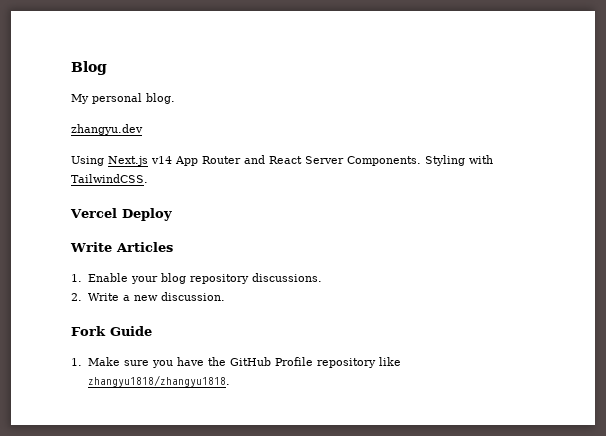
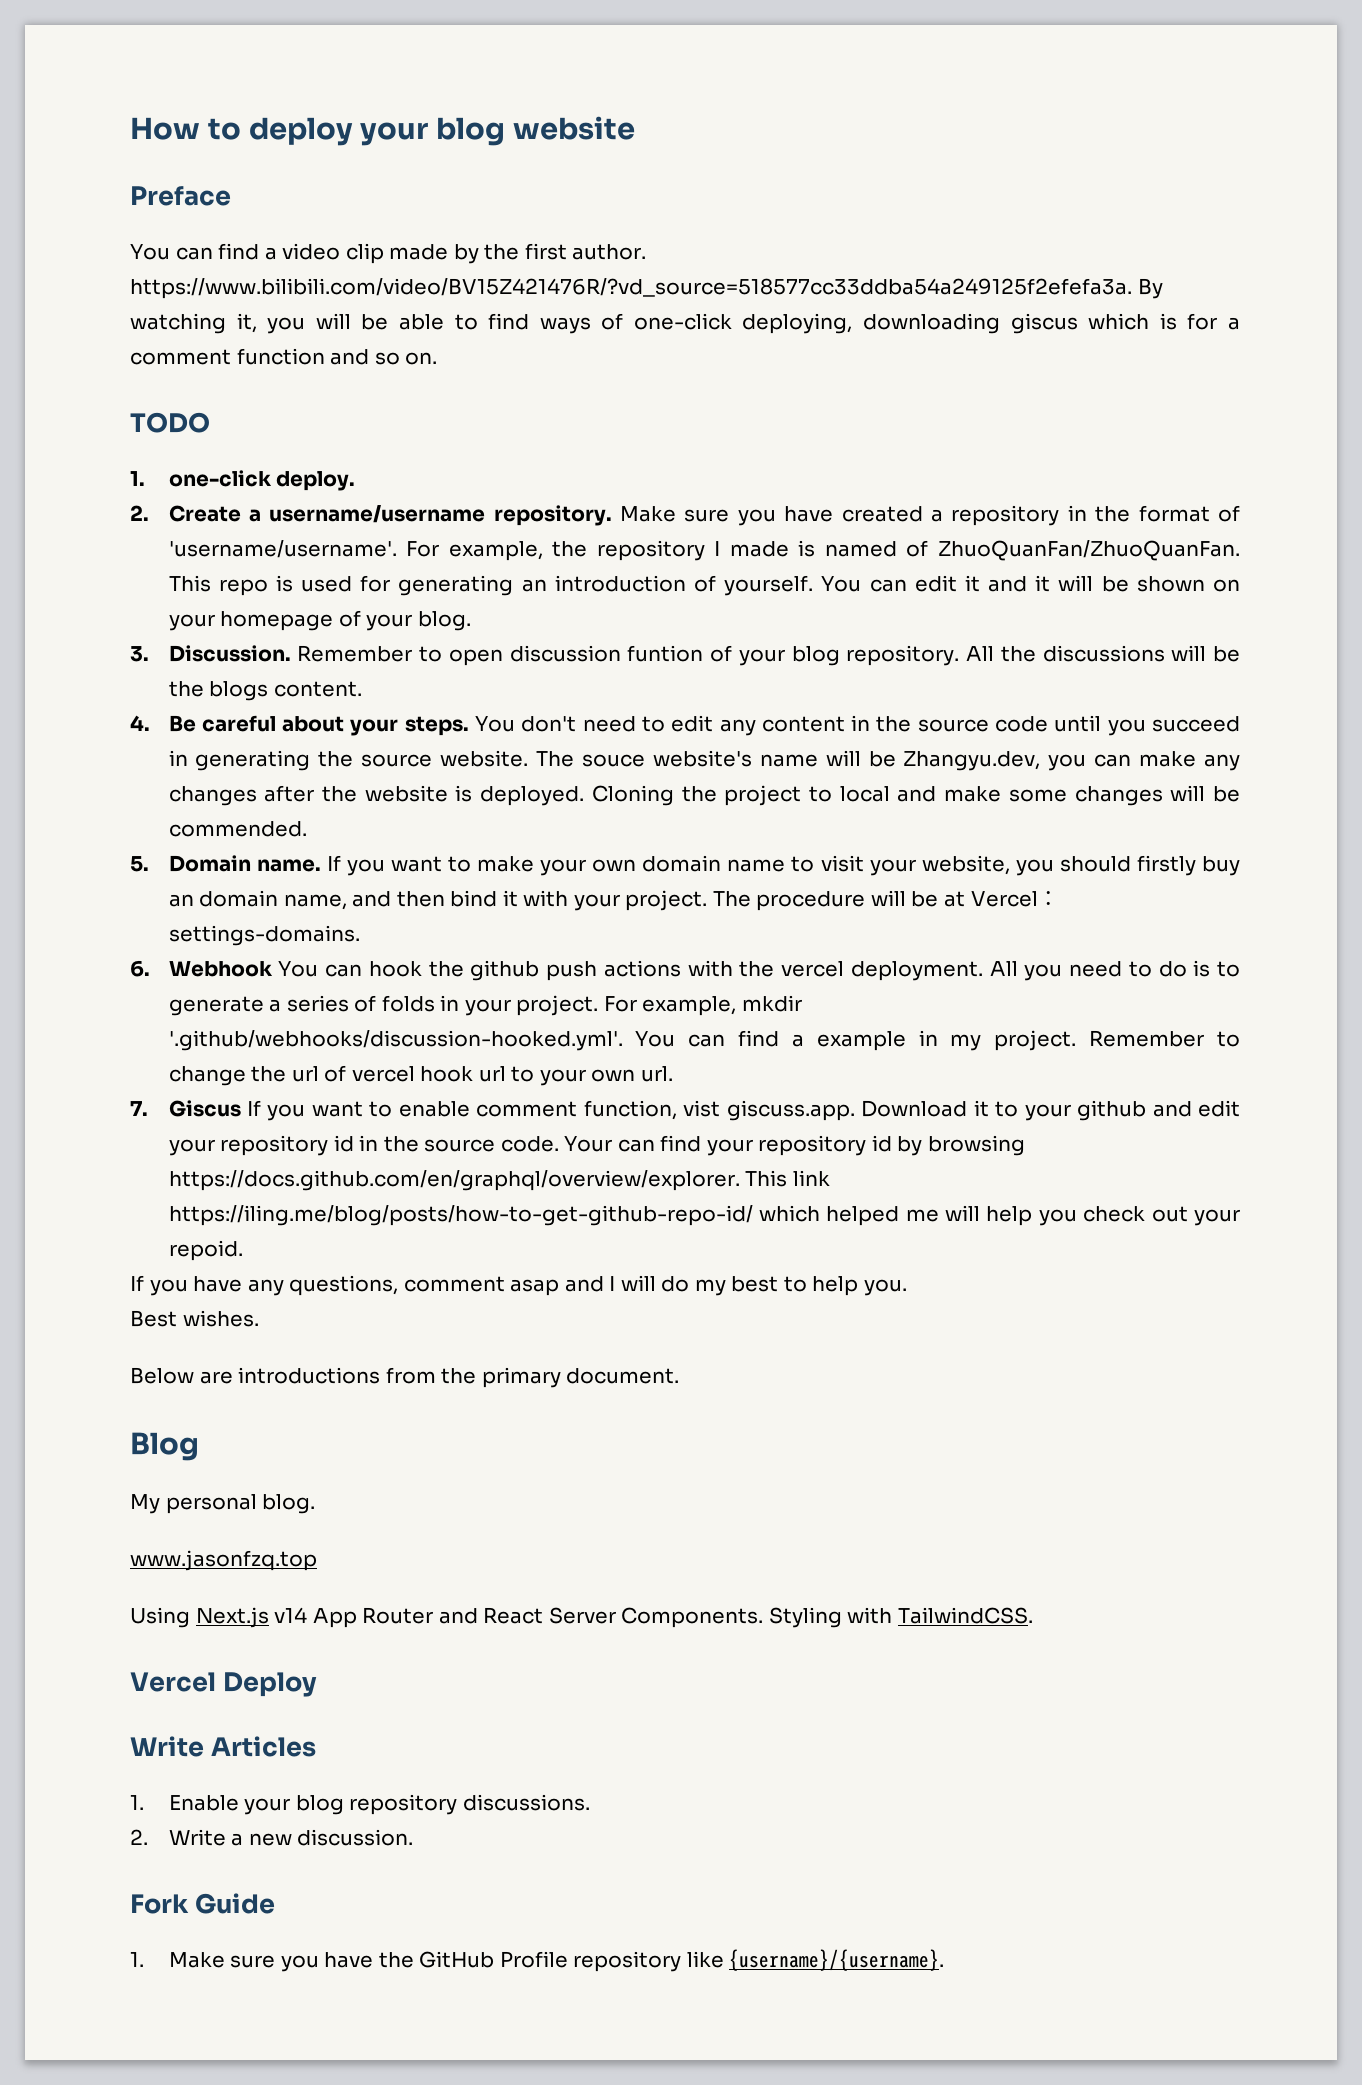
(71, 68) none -> [130,116,636,146] [130,186,231,206] [130,243,647,264] [130,278,1163,299] [130,313,1240,334] [130,348,438,365] [130,412,210,433] [130,470,356,491] [130,505,1240,526] [168,540,1241,561] [168,575,1240,596] [168,610,471,631] [130,645,1240,666] [168,681,362,701] [130,715,1241,736] [168,750,1240,771] [168,785,1241,806] [168,821,307,837] [130,855,1240,876] [168,890,1059,911] [168,925,360,946] [130,960,1241,981] [168,995,802,1016] [168,1030,1240,1051] [168,1065,673,1086] [130,1100,1241,1121] [168,1135,1026,1156] [168,1170,830,1191] [168,1205,1240,1226] [168,1240,243,1261] [130,1275,908,1296] [130,1310,259,1327] [130,1367,680,1388] How to deploy your blog website // Preface // You can find a video clip made by the first author. https://www.bilibili.com/video/BV15Z421476R/?vd_source=518577cc33ddba54a249125f2efefa3a. By watching it, you will be able to find ways of one-click deploying, downloading giscus which is for a comment function and so on. // TODO // 1. one-click deploy. // 2. Create a username/username repository. Make sure you have created a repository in the format of 'username/username'. For example, the repository I made is named of ZhuoQuanFan/ZhuoQuanFan. This repo is used for generating an introduction of yourself. You can edit it and it will be shown on your homepage of your blog. // 3. Discussion. Remember to open discussion funtion of your blog repository. All the discussions will be the blogs content. // 4. Be careful about your steps. You don't need to edit any content in the source code until you succeed in generating the source website. The souce website's name will be Zhangyu.dev, you can make any changes after the website is deployed. Cloning the project to local and make some changes will be commended. // 5. Domain name. If you want to make your own domain name to visit your website, you should firstly buy an domain name, and then bind it with your project. The procedure will be at Vercel：settings-domains. // 6. Webhook You can hook the github push actions with the vercel deployment. All you need to do is to generate a series of folds in your project. For example, mkdir '.github/webhooks/discussion-hooked.yml'. You can find a example in my project. Remember to change the url of vercel hook url to your own url. // 7. Giscus If you want to enable comment function, vist giscuss.app. Download it to your github and edit your repository id in the source code. Your can find your repository id by browsing https://docs.github.com/en/graphql/overview/explorer. This link https://iling.me/blog/posts/how-to-get-github-repo-id/ which helped me will help you check out your repoid. // If you have any questions, comment asap and I will do my best to help you. // Best wishes. // Below are introductions from the primary document. //
[71,124,143,135] zhangyu.dev -> [130,1550,317,1571] www.jasonfzq.top
[87,375,230,387] zhangyu1818/zhangyu1818. -> [729,1949,945,1971] {username}/{username}.

